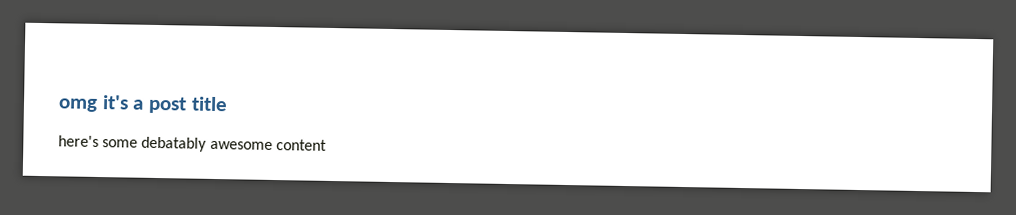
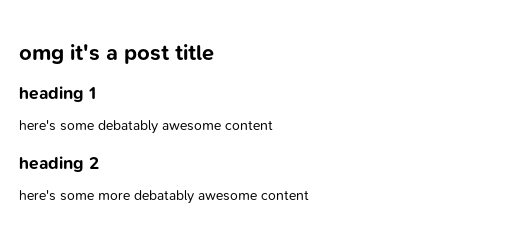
(228, 104) none -> [19,86,96,102] // heading 1
(327, 145) none -> [19,156,99,172] [19,190,309,204] // heading 2 // here's some more debatably awesome content

